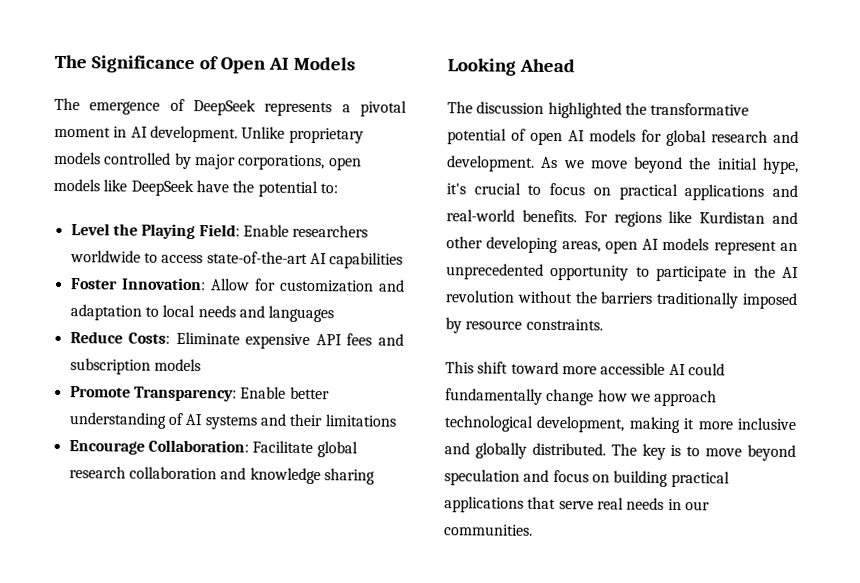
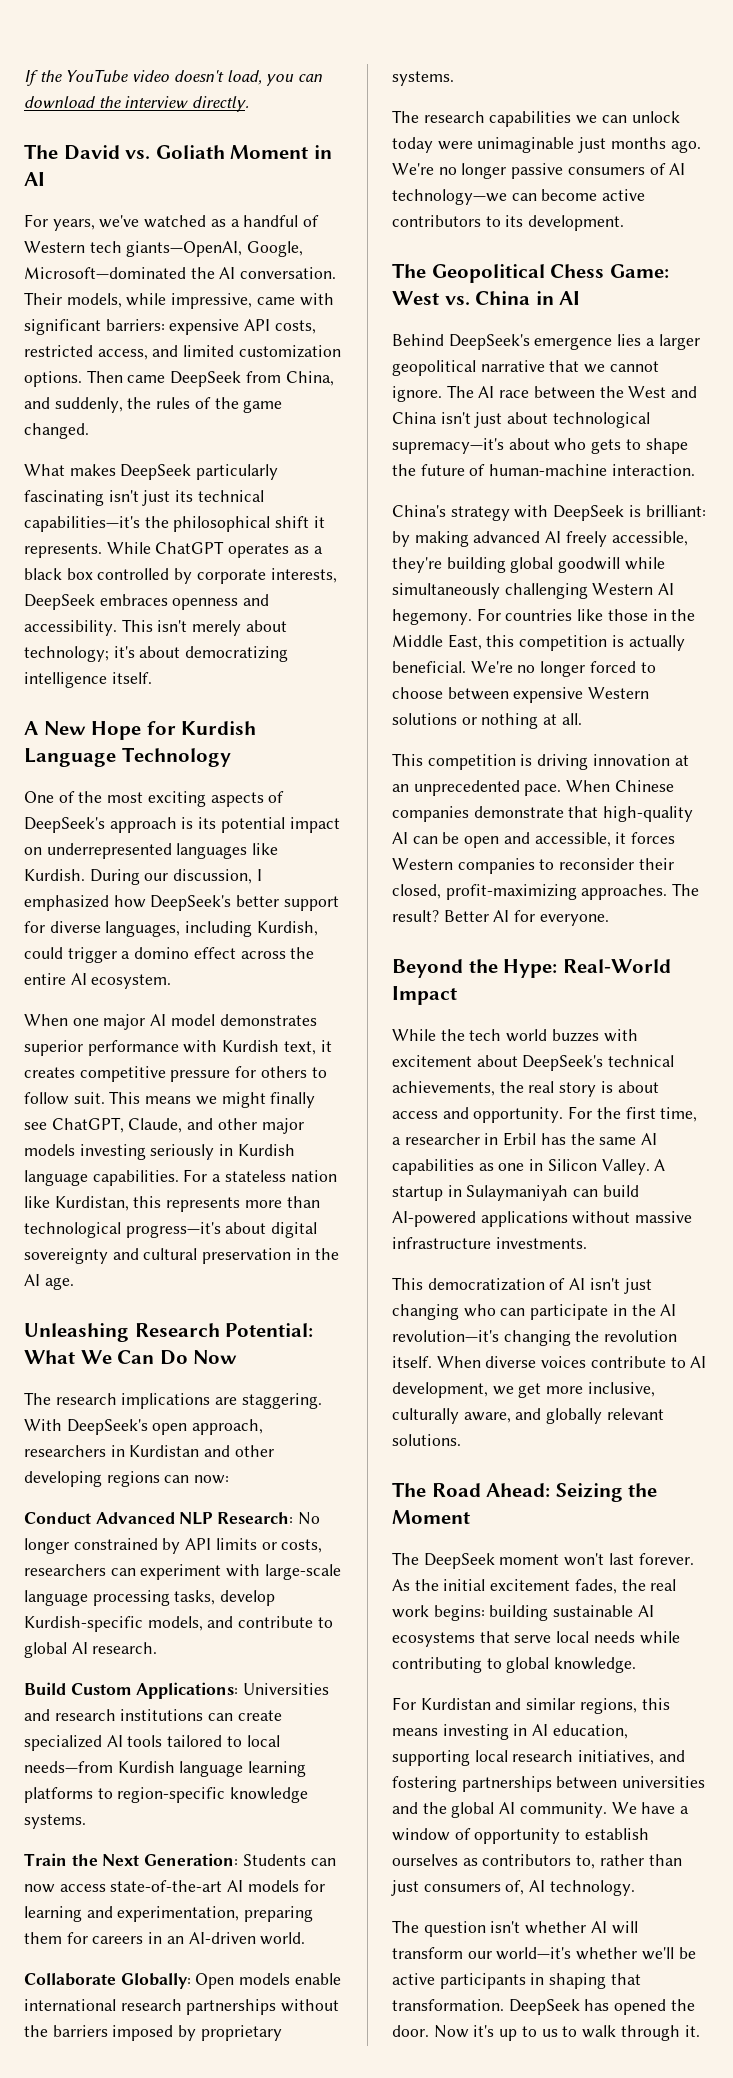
[54,54,355,74] [54,97,407,117] [54,125,364,144] [54,151,362,171] [53,178,338,198] [70,223,369,240] [69,250,404,269] [70,277,406,293] [69,304,335,323] [69,331,404,350] [69,358,201,375] [69,386,330,402] [68,412,396,430] [68,439,358,458] [68,466,375,485] [447,58,575,76] [447,101,750,119] [447,128,799,147] [446,155,799,175] [446,182,798,201] [446,209,798,227] [446,236,798,255] [446,263,799,282] [445,290,797,310] [445,317,603,334] [445,361,725,376] [445,388,718,407] [444,415,796,434] [444,442,796,462] [444,469,730,488] [444,496,710,513] [444,524,533,536] The Significance of Open AI Models // The emergence of DeepSeek represents a pivotal moment in AI development. Unlike proprietary models controlled by major corporations, open models like DeepSeek have the potential to: // Level the Playing Field: Enable researchers worldwide to access state-of-the-art AI capabilities // Foster Innovation: Allow for customization and adaptation to local needs and languages // Reduce Costs: Eliminate expensive API fees and subscription models // Promote Transparency: Enable better understanding of AI systems and their limitations // Encourage Collaboration: Facilitate global research collaboration and knowledge sharing // Looking Ahead // The discussion highlighted the transformative potential of open AI models for global research and development. As we move beyond the initial hype, it's crucial to focus on practical applications and real-world benefits. For regions like Kurdistan and other developing areas, open AI models represent an unprecedented opportunity to participate in the AI revolution without the barriers traditionally imposed by resource constraints. // This shift toward more accessible AI could fundamentally change how we approach technological development, making it more inclusive and globally distributed. The key is to move beyond speculation and focus on building practical applications that serve real needs in our communities. -> [24,69,324,86] [24,96,250,112] [24,144,332,160] [24,172,45,186] [24,214,320,231] [24,241,304,257] [24,267,337,279] [24,292,334,309] [24,319,316,335] [24,345,341,360] [24,370,334,387] [24,397,283,413] [24,423,89,439] [24,464,279,480] [24,490,264,506] [24,516,325,532] [24,541,323,558] [24,568,337,584] [24,594,270,610] [24,619,287,636] [24,646,289,662] [24,672,152,688] [24,721,257,740] [24,747,231,767] [24,791,285,807] [24,817,340,833] [24,843,279,859] [24,869,262,885] [24,895,339,911] [24,921,318,937] [24,947,315,963] [24,973,172,989] [24,1014,317,1030] [24,1040,332,1056] [24,1066,327,1082] [24,1091,316,1108] [24,1117,304,1134] [24,1144,295,1160] [24,1169,337,1186] [24,1196,320,1212] [24,1222,318,1238] [24,1248,339,1264] [24,1274,74,1290] [24,1323,314,1342] [24,1350,238,1365] [24,1392,322,1409] [24,1419,264,1435] [24,1445,274,1457] [24,1471,230,1487] [24,1512,320,1525] [24,1538,323,1554] [24,1564,341,1580] [24,1590,276,1606] [24,1616,333,1632] [24,1642,158,1658] [24,1682,330,1699] [24,1709,282,1721] [24,1735,280,1751] [24,1761,307,1777] [24,1787,309,1803] [24,1814,86,1829] [24,1853,336,1866] [24,1880,325,1893] [24,1906,314,1922] [24,1932,306,1945] [24,1973,341,1989] [24,1999,340,2015] [24,2025,282,2041] [392,71,454,86] [392,110,680,127] [392,137,701,153] [392,163,686,179] [392,189,646,205] [392,215,625,231] [392,263,669,283] [392,291,581,305] [392,334,700,350] [392,360,659,376] [392,385,698,402] [392,412,650,428] [392,438,688,454] [392,464,695,476] [392,505,706,521] [392,531,688,547] [392,557,665,573] [392,583,675,599] [392,608,696,625] [392,634,685,651] [392,661,656,677] [392,687,650,703] [392,713,582,729] [392,753,689,770] [392,780,674,796] [392,806,694,822] [392,832,676,848] [392,858,674,874] [392,883,700,900] [392,910,609,926] [392,959,671,978] [392,986,457,1005] [392,1029,638,1042] [392,1055,675,1071] [392,1081,659,1097] [392,1106,698,1123] [392,1132,658,1146] [392,1159,666,1175] [392,1185,639,1201] [392,1211,693,1227] [392,1237,587,1249] [392,1277,652,1294] [392,1304,677,1320] [392,1330,678,1346] [392,1356,707,1368] [392,1382,655,1398] [392,1408,664,1424] [392,1434,461,1446] [392,1482,658,1502] [392,1510,470,1524] [392,1552,694,1569] [392,1579,677,1594] [392,1605,654,1621] [392,1631,680,1647] [392,1657,637,1673] [392,1697,670,1714] [392,1724,628,1740] [392,1750,685,1766] [392,1776,706,1792] [392,1802,690,1818] [392,1828,649,1844] [392,1854,682,1869] [391,1880,635,1896] [392,1920,638,1937] [392,1947,696,1960] [392,1973,641,1989] [392,1999,695,2015] [392,2025,700,2041] If the YouTube video doesn't load, you can download the interview directly. // The David vs. Goliath Moment in AI // For years, we've watched as a handful of Western tech giants—OpenAI, Google, Microsoft—dominated the AI conversation. Their models, while impressive, came with significant barriers: expensive API costs, restricted access, and limited customization options. Then came DeepSeek from China, and suddenly, the rules of the game changed. // What makes DeepSeek particularly fascinating isn't just its technical capabilities—it's the philosophical shift it represents. While ChatGPT operates as a black box controlled by corporate interests, DeepSeek embraces openness and accessibility. This isn't merely about technology; it's about democratizing intelligence itself. // A New Hope for Kurdish Language Technology // One of the most exciting aspects of DeepSeek's approach is its potential impact on underrepresented languages like Kurdish. During our discussion, I emphasized how DeepSeek's better support for diverse languages, including Kurdish, could trigger a domino effect across the entire AI ecosystem. // When one major AI model demonstrates superior performance with Kurdish text, it creates competitive pressure for others to follow suit. This means we might finally see ChatGPT, Claude, and other major models investing seriously in Kurdish language capabilities. For a stateless nation like Kurdistan, this represents more than technological progress—it's about digital sovereignty and cultural preservation in the AI age. // Unleashing Research Potential: What We Can Do Now // The research implications are staggering. With DeepSeek's open approach, researchers in Kurdistan and other developing regions can now: // Conduct Advanced NLP Research: No longer constrained by API limits or costs, researchers can experiment with large-scale language processing tasks, develop Kurdish-specific models, and contribute to global AI research. // Build Custom Applications: Universities and research institutions can create specialized AI tools tailored to local needs—from Kurdish language learning platforms to region-specific knowledge systems. // Train the Next Generation: Students can now access state-of-the-art AI models for learning and experimentation, preparing them for careers in an AI-driven world. // Collaborate Globally: Open models enable international research partnerships without the barriers imposed by proprietary systems. // The research capabilities we can unlock today were unimaginable just months ago. We're no longer passive consumers of AI technology—we can become active contributors to its development. // The Geopolitical Chess Game: West vs. China in AI // Behind DeepSeek's emergence lies a larger geopolitical narrative that we cannot ignore. The AI race between the West and China isn't just about technological supremacy—it's about who gets to shape the future of human-machine interaction. // China's strategy with DeepSeek is brilliant: by making advanced AI freely accessible, they're building global goodwill while simultaneously challenging Western AI hegemony. For countries like those in the Middle East, this competition is actually beneficial. We're no longer forced to choose between expensive Western solutions or nothing at all. // This competition is driving innovation at an unprecedented pace. When Chinese companies demonstrate that high-quality AI can be open and accessible, it forces Western companies to reconsider their closed, profit-maximizing approaches. The result? Better AI for everyone. // Beyond the Hype: Real-World Impact // While the tech world buzzes with excitement about DeepSeek's technical achievements, the real story is about access and opportunity. For the first time, a researcher in Erbil has the same AI capabilities as one in Silicon Valley. A startup in Sulaymaniyah can build AI-powered applications without massive infrastructure investments. // This democratization of AI isn't just changing who can participate in the AI revolution—it's changing the revolution itself. When diverse voices contribute to AI development, we get more inclusive, culturally aware, and globally relevant solutions. // The Road Ahead: Seizing the Moment // The DeepSeek moment won't last forever. As the initial excitement fades, the real work begins: building sustainable AI ecosystems that serve local needs while contributing to global knowledge. // For Kurdistan and similar regions, this means investing in AI education, supporting local research initiatives, and fostering partnerships between universities and the global AI community. We have a window of opportunity to establish ourselves as contributors to, rather than just consumers of, AI technology. // The question isn't whether AI will transform our world—it's whether we'll be active participants in shaping that transformation. DeepSeek has opened the door. Now it's up to us to walk through it.

